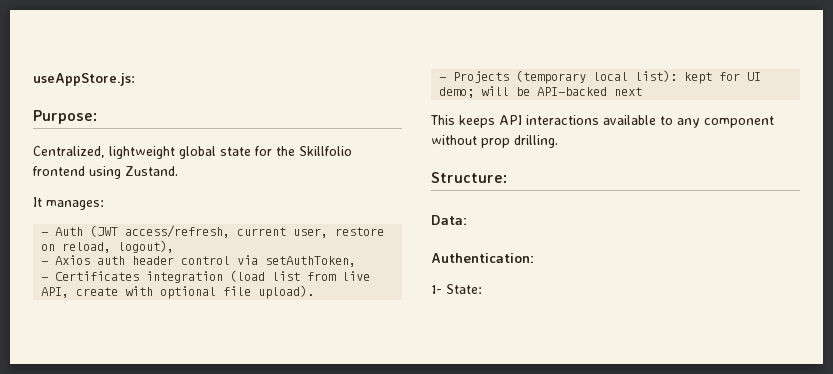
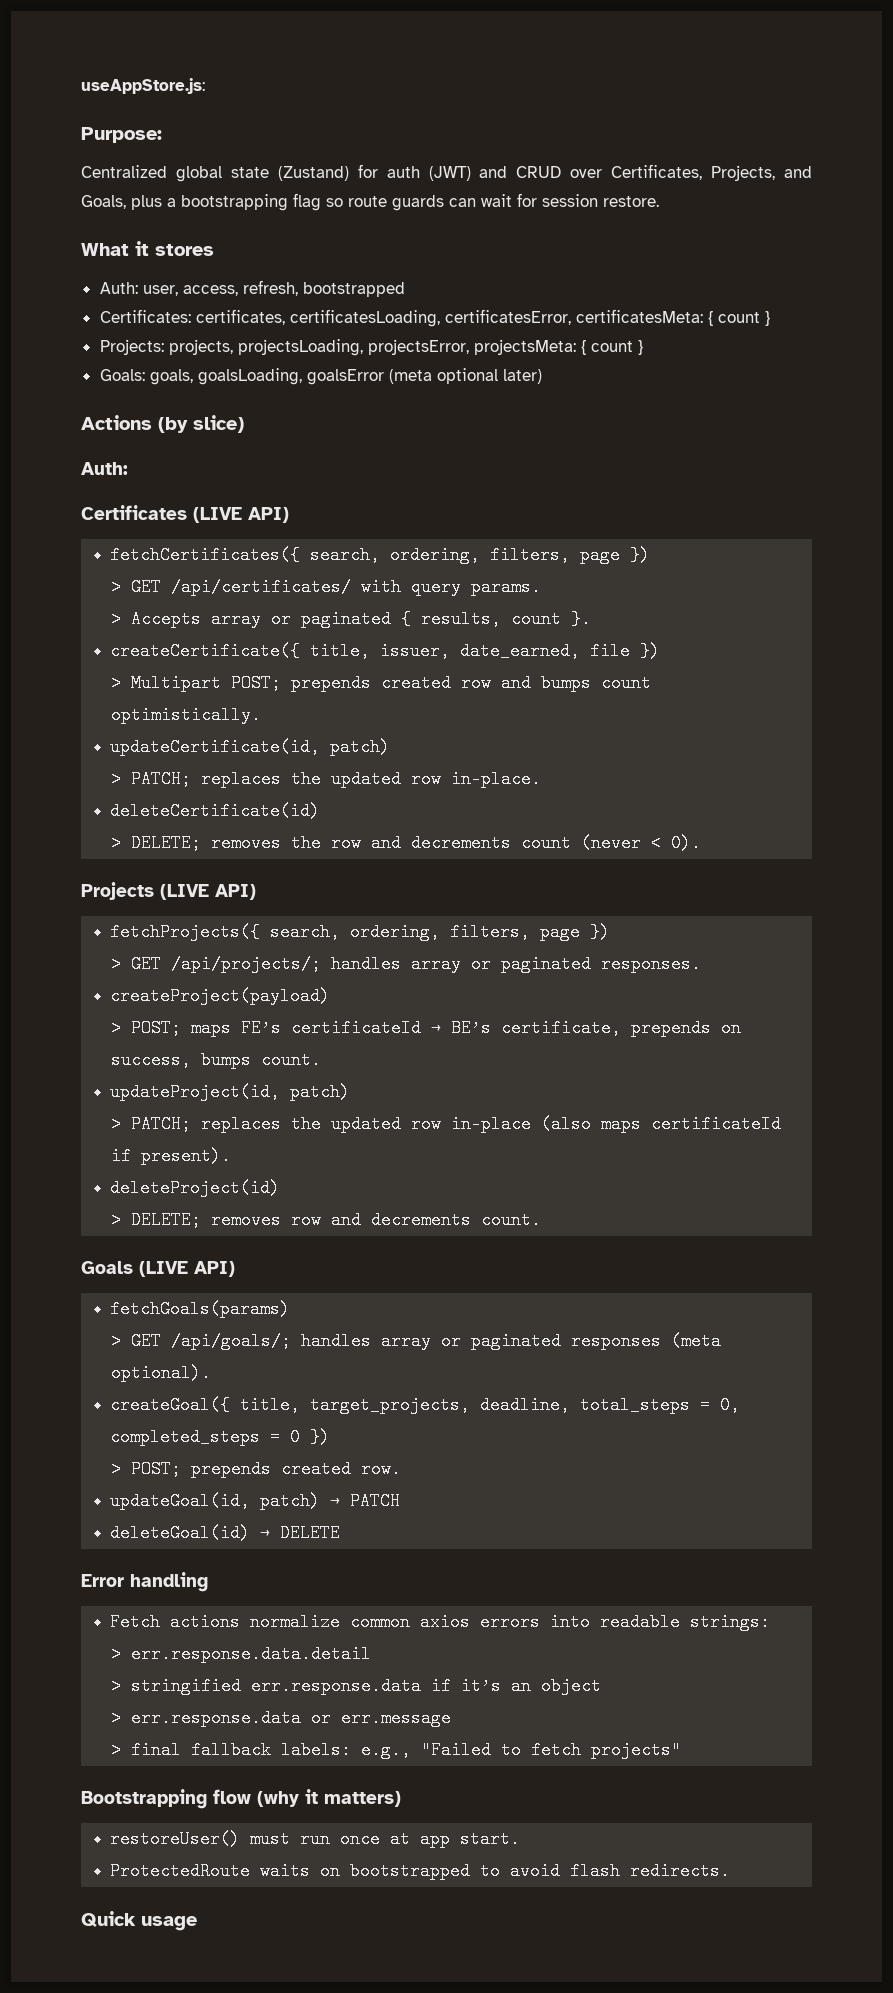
[33,146,352,159] [33,166,178,179] [33,197,104,210] [41,225,385,238] [41,240,175,253] [41,255,357,267] [41,270,371,283] [41,285,315,299] [439,70,762,84] [439,86,643,98] [430,115,774,128] [431,135,558,148] [431,172,507,183] [431,215,467,225] [431,253,534,263] [431,284,482,294] Centralized, lightweight global state for the Skillfolio frontend using Zustand. // It manages: // - Auth (JWT access/refresh, current user, restore on reload, logout), // - Axios auth header control via setAuthToken, // - Certificates integration (load list from live API, create with optional file upload). // - Projects (temporary local list): kept for UI demo; will be API-backed next // This keeps API interactions available to any component without prop drilling. // Structure: // Data: // Authentication: // 1- State: -> [81,164,812,182] [81,193,659,211] [81,241,214,256] [99,280,405,297] [99,309,770,327] [99,339,643,356] [99,368,542,385] [81,415,244,433] [81,462,128,475] [81,505,289,523] [109,546,650,564] [111,578,542,596] [111,610,592,628] [109,642,660,660] [111,674,652,692] [111,706,262,724] [109,738,390,756] [111,770,542,788] [109,802,320,820] [111,834,702,852] [81,882,256,900] [109,923,610,941] [111,955,702,973] [109,987,330,1005] [111,1019,742,1037] [111,1051,322,1069] [109,1083,350,1101] [111,1115,782,1133] [111,1147,232,1165] [109,1179,280,1197] [111,1211,542,1229] [81,1261,235,1277] [109,1300,290,1318] [111,1332,722,1350] [111,1364,212,1382] [109,1396,740,1414] [109,1428,330,1446] [111,1460,402,1478] [109,1492,400,1510] [109,1524,340,1542] [81,1572,208,1592] [109,1613,770,1631] [111,1645,372,1663] [111,1677,602,1695] [111,1709,452,1727] [111,1741,682,1759] [81,1789,401,1809] [109,1830,520,1848] [109,1862,730,1880] [81,1911,197,1931] Centralized global state (Zustand) for auth (JWT) and CRUD over Certificates, Projects, and Goals, plus a bootstrapping flag so route guards can wait for session restore. // What it stores // Auth: user, access, refresh, bootstrapped // Certificates: certificates, certificatesLoading, certificatesError, certificatesMeta: { count } // Projects: projects, projectsLoading, projectsError, projectsMeta: { count } // Goals: goals, goalsLoading, goalsError (meta optional later) // Actions (by slice) // Auth: // Certificates (LIVE API) // fetchCertificates({ search, ordering, filters, page }) // > GET /api/certificates/ with query params. // > Accepts array or paginated { results, count }. // createCertificate({ title, issuer, date_earned, file }) // > Multipart POST; prepends created row and bumps count optimistically. // updateCertificate(id, patch) // > PATCH; replaces the updated row in-place. // deleteCertificate(id) // > DELETE; removes the row and decrements count (never < 0). // Projects (LIVE API) // fetchProjects({ search, ordering, filters, page }) // > GET /api/projects/; handles array or paginated responses. // createProject(payload) // > POST; maps FE’s certificateId → BE’s certificate, prepends on success, bumps count. // updateProject(id, patch) // > PATCH; replaces the updated row in-place (also maps certificateId if present). // deleteProject(id) // > DELETE; removes row and decrements count. // Goals (LIVE API) // fetchGoals(params) // > GET /api/goals/; handles array or paginated responses (meta optional). // createGoal({ title, target_projects, deadline, total_steps = 0, completed_steps = 0 }) // > POST; prepends created row. // updateGoal(id, patch) → PATCH // deleteGoal(id) → DELETE // Error handling // Fetch actions normalize common axios errors into readable strings: // > err.response.data.detail // > stringified err.response.data if it’s an object // > err.response.data or err.message // > final fallback labels: e.g., "Failed to fetch projects" // Bootstrapping flow (why it matters) // restoreUser() must run once at app start. // ProtectedRoute waits on bootstrapped to avoid flash redirects. // Quick usage

